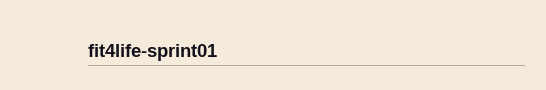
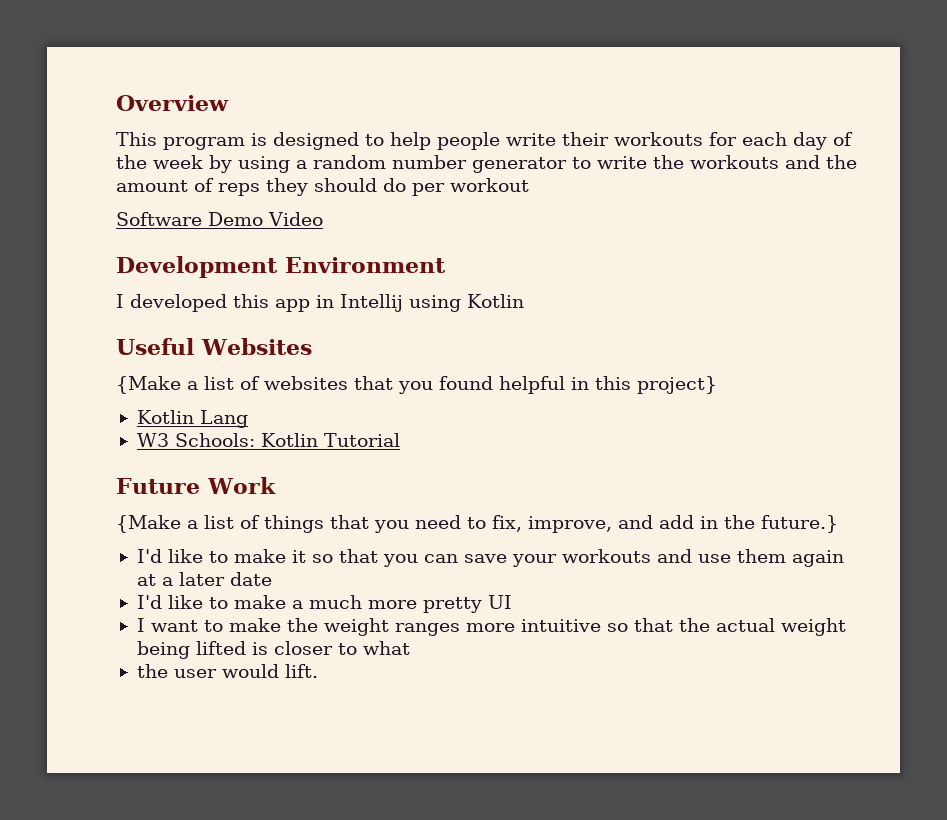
[88,44,217,61] fit4life-sprint01 -> [116,95,229,111] [116,132,853,150] [116,155,857,173] [116,178,529,196] [116,212,323,226] [116,256,446,278] [116,294,524,312] [116,338,312,355] [116,376,717,394] [136,410,248,428] [136,433,400,447] [116,477,276,494] [116,515,838,533] [136,549,844,567] [136,572,272,586] [136,595,512,613] [136,618,846,636] [136,641,410,659] [136,664,318,678] Overview // This program is designed to help people write their workouts for each day of the week by using a random number generator to write the workouts and the amount of reps they should do per workout // Software Demo Video // Development Environment // I developed this app in Intellij using Kotlin // Useful Websites // {Make a list of websites that you found helpful in this project} // Kotlin Lang // W3 Schools: Kotlin Tutorial // Future Work // {Make a list of things that you need to fix, improve, and add in the future.} // I'd like to make it so that you can save your workouts and use them again at a later date // I'd like to make a much more pretty UI // I want to make the weight ranges more intuitive so that the actual weight being lifted is closer to what // the user would lift.

